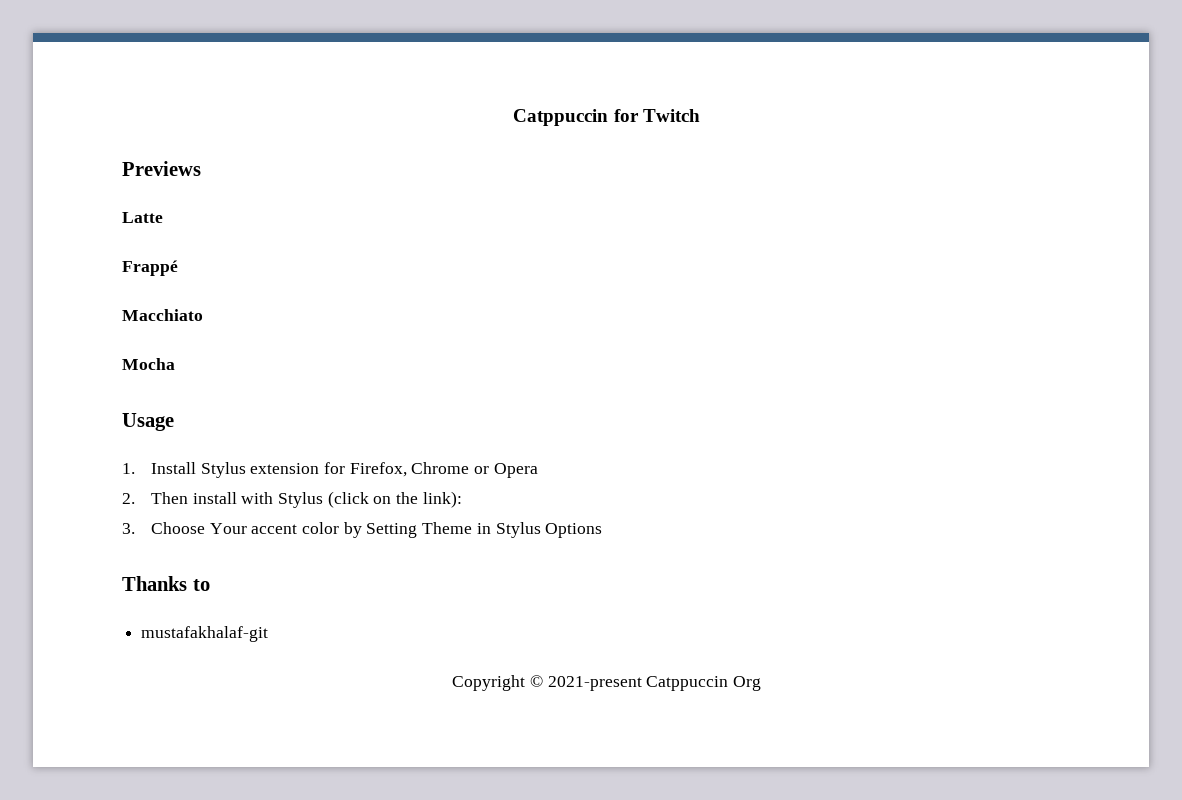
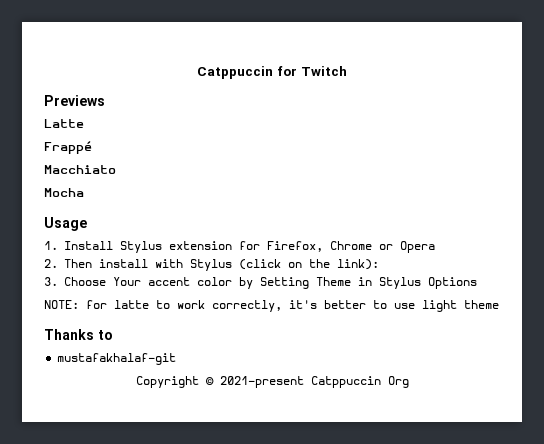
(603, 530) none -> [44,300,499,312] // NOTE: for latte to work correctly, it's better to use light theme

